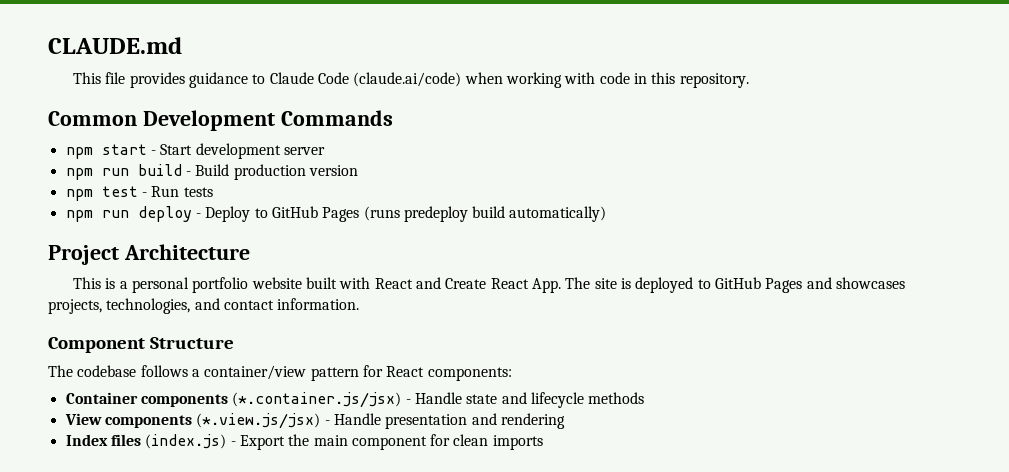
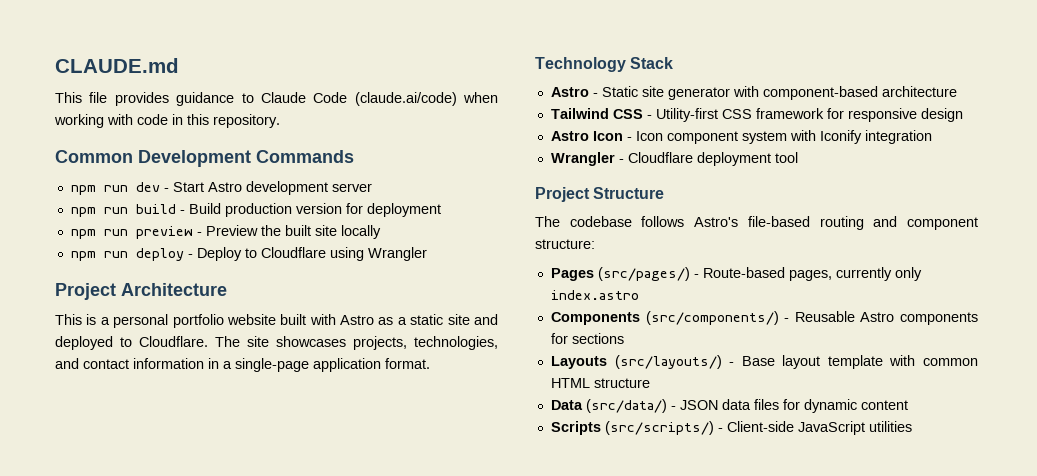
[101,144,147,155] start -> [103,182,160,192] run dev
(193, 149) none -> [207,182,242,192] Astro
[65,186,213,201] // npm test - Run tests -> [345,203,441,217] [70,225,381,239] for deployment // npm run preview - Preview the built site locally
[271,206,607,222] GitHub Pages (runs predeploy build automatically) -> [260,247,427,261] Cloudflare using Wrangler
[374,277,832,293] React and Create React App. The site is deployed to GitHub Pages and -> [340,314,498,325] [55,336,269,350] Astro as a static site and deployed to Cloudflare. The site
[277,298,360,310] [48,337,234,353] [48,365,512,381] [65,392,645,408] [64,413,565,429] [65,434,543,450] information. // Component Structure // The codebase follows a container/view pattern for React components: // Container components (*.container.js/jsx) - Handle state and lifecycle methods // View components (*.view.js/jsx) - Handle presentation and rendering // Index files (index.js) - Export the main component for clean imports -> [133,358,430,372] [535,57,674,72] [550,86,957,100] [550,108,963,122] [550,130,932,144] [550,152,798,166] [535,187,665,202] [535,216,978,230] [535,239,595,249] [550,267,922,281] [550,290,639,300] [550,311,978,325] [550,333,624,344] [550,355,978,369] [550,378,650,388] [550,399,908,413] [550,421,912,435] information in a single-page application format. // Technology Stack // Astro - Static site generator with component-based architecture // Tailwind CSS - Utility-first CSS framework for responsive design // Astro Icon - Icon component system with Iconify integration // Wrangler - Cloudflare deployment tool // Project Structure // The codebase follows Astro's file-based routing and component structure: // Pages (src/pages/) - Route-based pages, currently only index.astro // Components (src/components/) - Reusable Astro components for sections // Layouts (src/layouts/) - Base layout template with common HTML structure // Data (src/data/) - JSON data files for dynamic content // Scripts (src/scripts/) - Client-side JavaScript utilities

